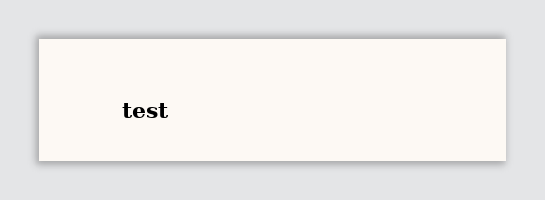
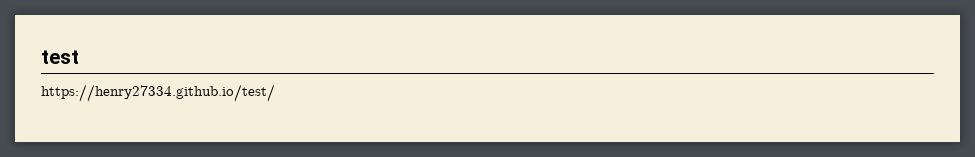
(169, 110) none -> [41,84,275,102] // https://henry27334.github.io/test/

